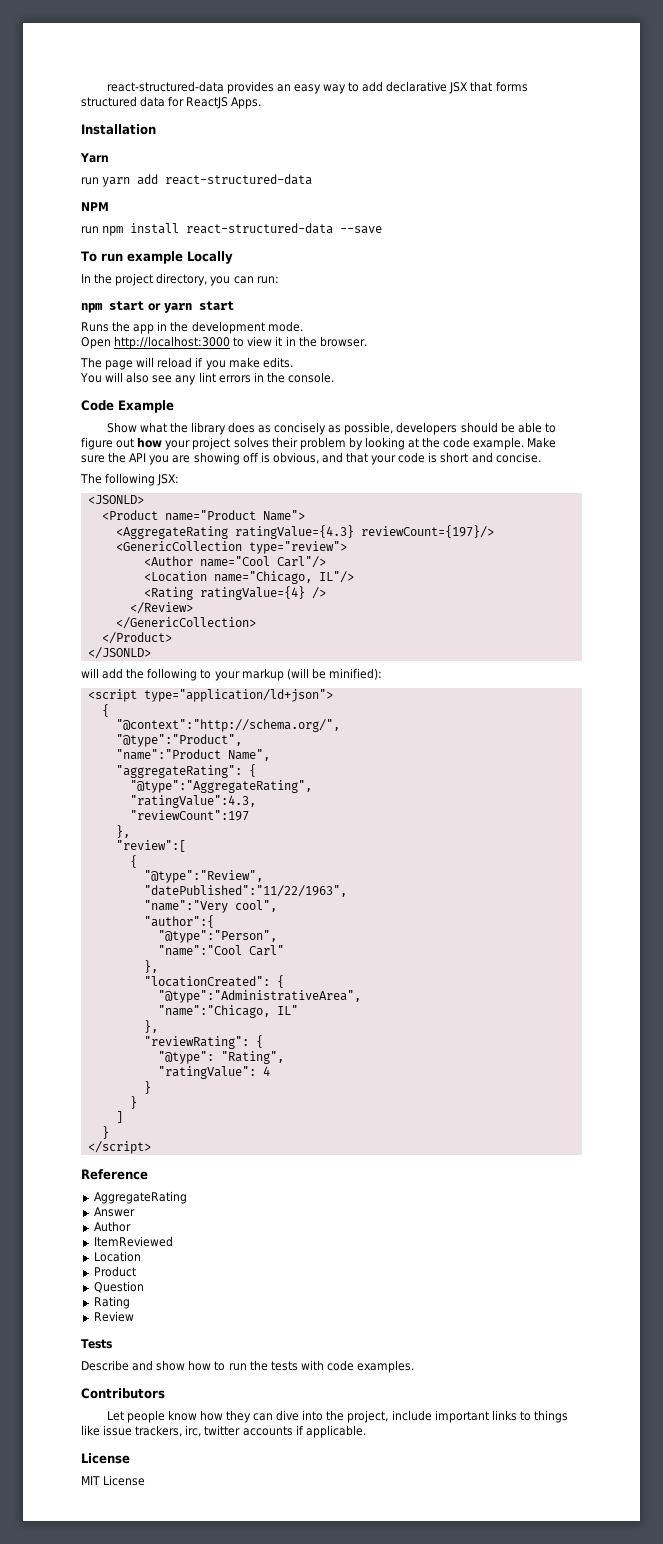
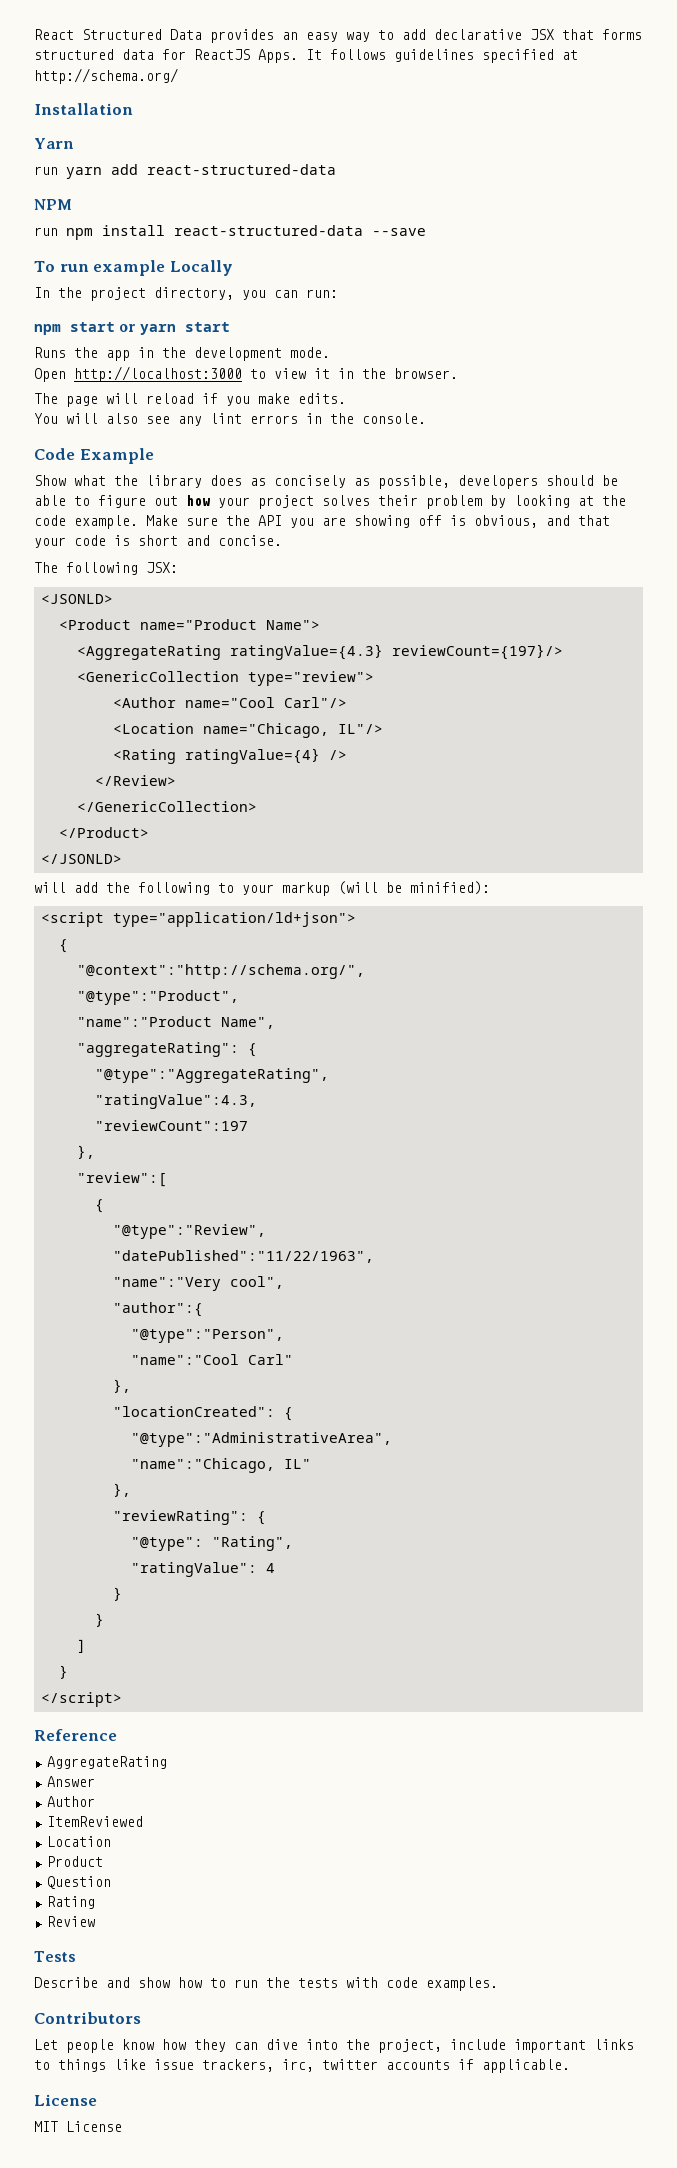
[106,81,224,92] react-structured-data -> [34,29,202,40] React Structured Data
(262, 103) none -> [306,49,578,63] [34,68,178,84] It follows guidelines specified at http://schema.org/

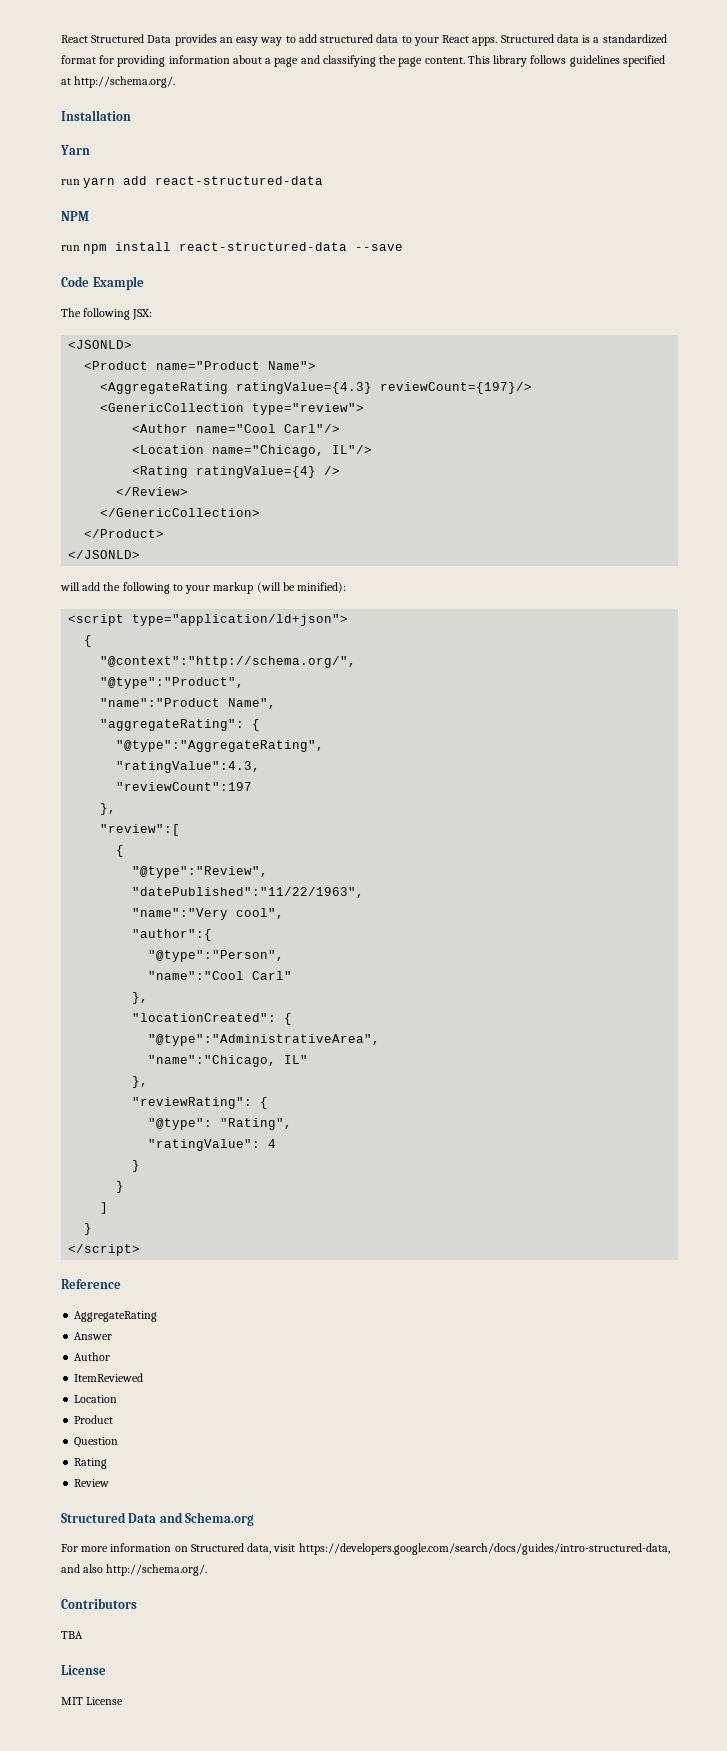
[434,29,642,40] [34,49,322,63] declarative JSX that forms structured data for ReactJS Apps. It -> [320,34,667,46] [61,55,528,67] structured data to your React apps. Structured data is a standardized format for providing information about a page and classifying the page content. This library
[34,68,178,84] http://schema.org/ -> [74,76,176,88] http://schema.org/.
[34,260,233,276] [34,287,338,301] [34,322,231,335] [34,347,330,361] [34,366,458,382] [34,393,346,407] [34,413,426,426] [34,448,154,464] [34,475,618,489] [34,495,626,509] [34,515,610,529] [34,535,282,548] To run example Locally // In the project directory, you can run: // npm start or yarn start // Runs the app in the development mode. // Open http://localhost:3000 to view it in the browser. // The page will reload if you make edits. // You will also see any lint errors in the console. // Code Example // Show what the library does as concisely as possible, developers should be able to figure out how your project solves their problem by looking at the code example. Make sure the API you are showing off is obvious, and that your code is short and concise. -> [61,276,144,290] Code Example
[34,1951,76,1962] [34,1977,498,1991] [34,2012,141,2024] [34,2039,634,2053] [34,2059,570,2073] Tests // Describe and show how to run the tests with code examples. // Contributors // Let people know how they can dive into the project, include important links to things like issue trackers, irc, twitter accounts if applicable. -> [61,1512,255,1526] [61,1543,670,1555] [61,1564,208,1576] [61,1598,137,1609] [61,1631,83,1639] Structured Data and Schema.org // For more information on Structured data, visit https://developers.google.com/search/docs/guides/intro-structured-data, and also http://schema.org/. // Contributors // TBA

